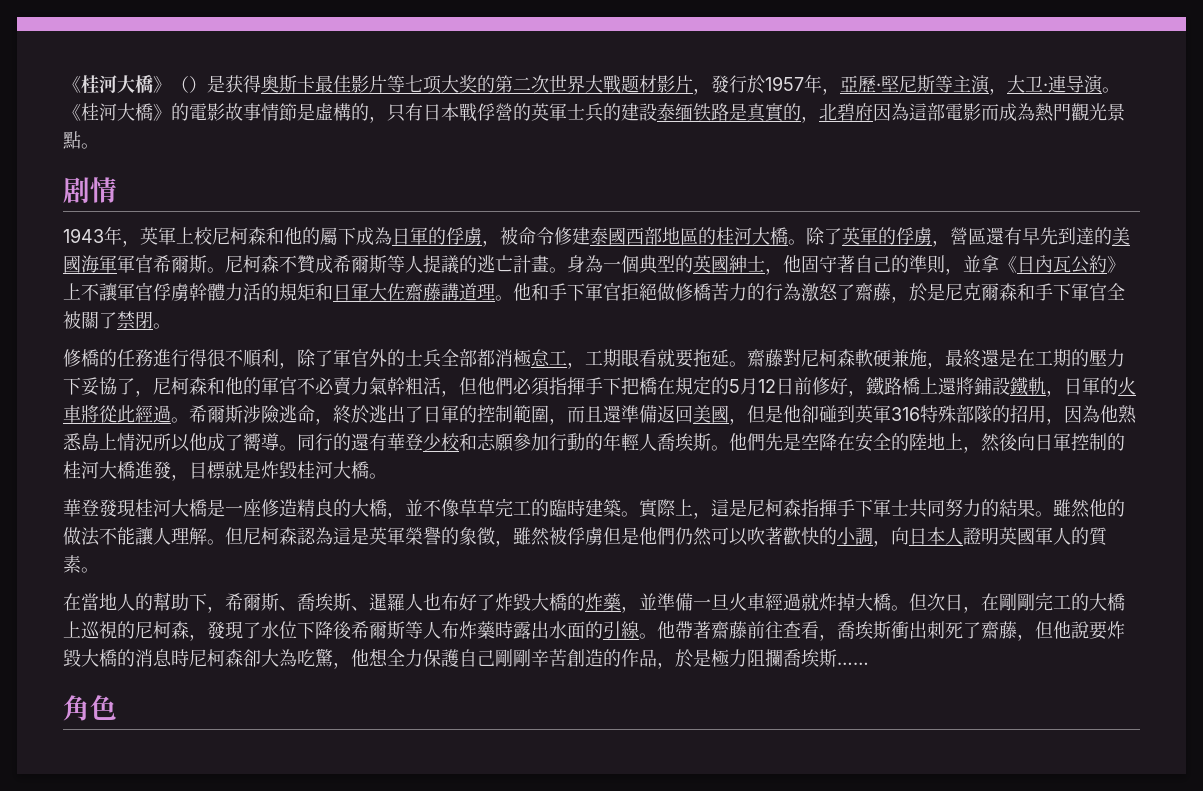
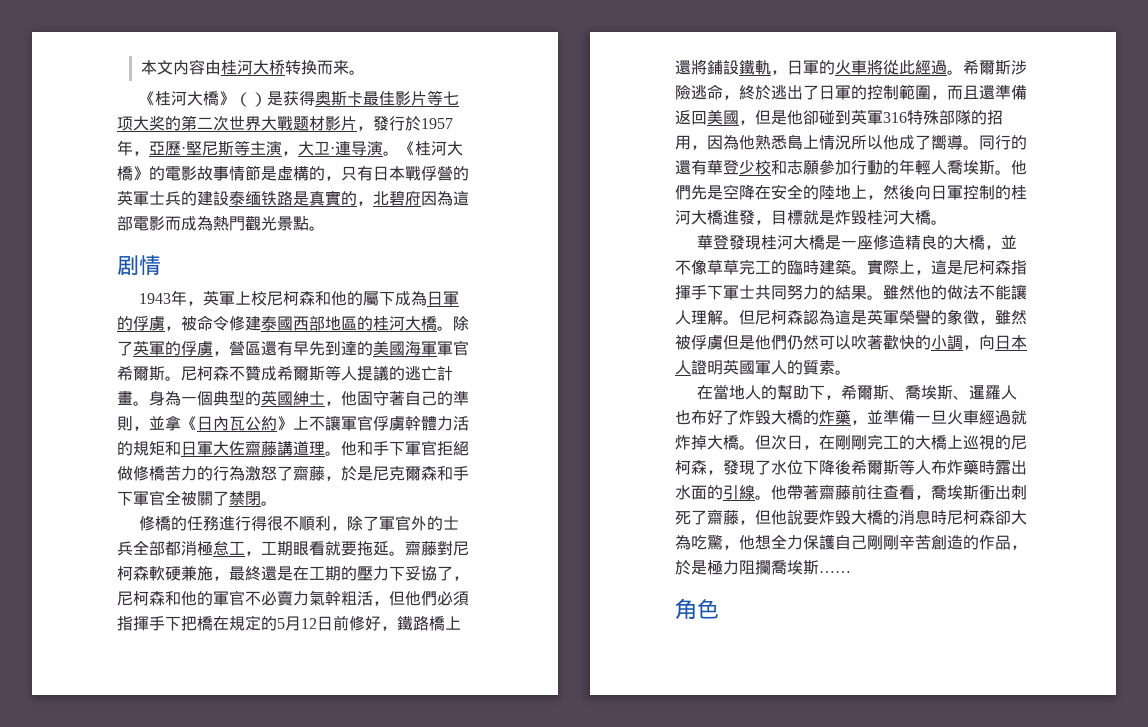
(63, 84) none -> [140,59,365,75] 本文内容由桂河大桥转换而来。 //

